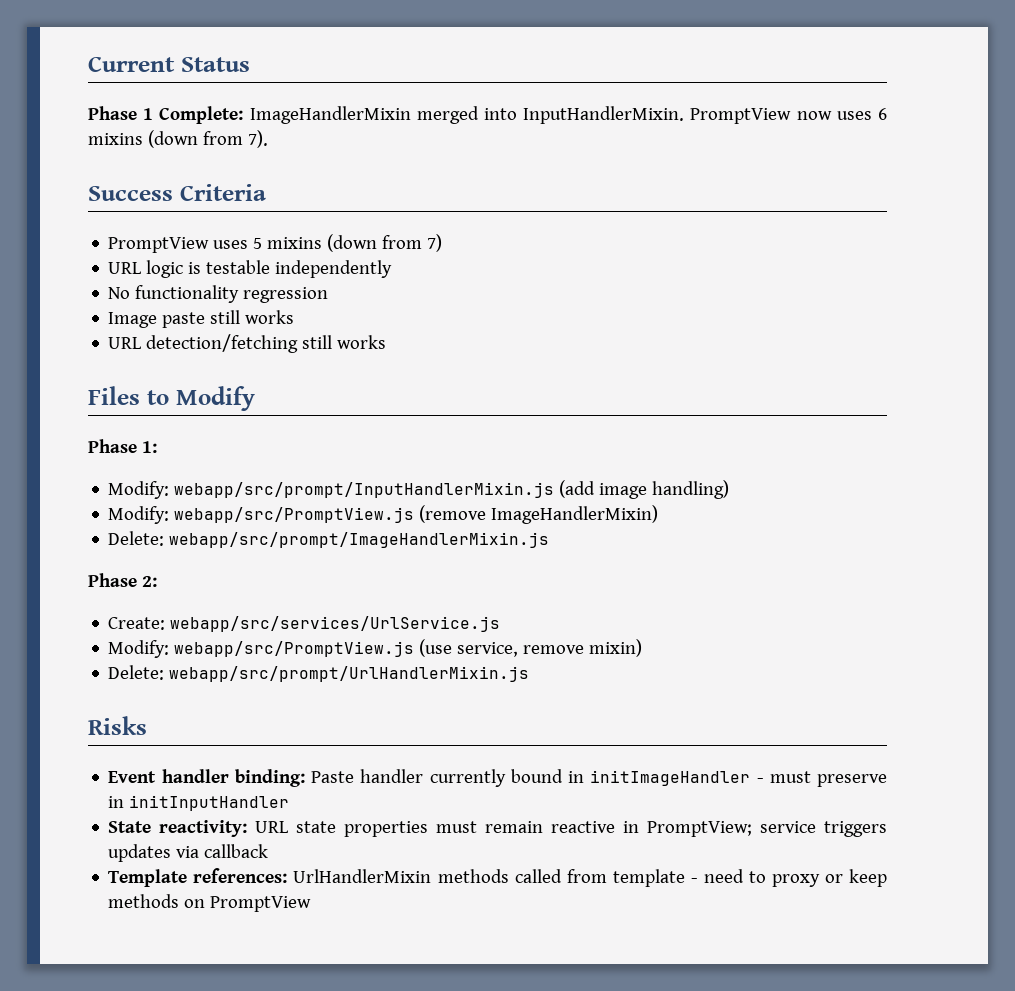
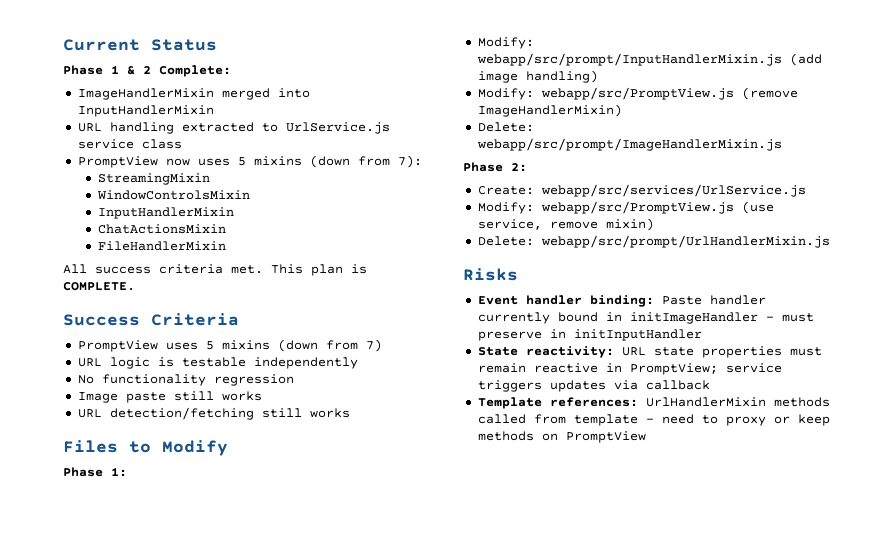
(154, 114) none -> [127,66,151,75] & 2
(244, 115) none -> (231, 71) //
[523,106,685,124] InputHandlerMixin. -> [77,105,214,117] [77,122,390,134] [77,139,182,149] InputHandlerMixin // URL handling extracted to UrlService.js service class //
[878,108,888,120] [88,130,268,148] 6 mixins (down from 7). -> [237,155,422,168] [98,173,211,185] [97,190,251,200] [98,207,235,219] [98,224,227,234] [98,241,227,251] [63,264,367,276] [63,282,135,291] 5 mixins (down from 7): // StreamingMixin // WindowControlsMixin // InputHandlerMixin // ChatActionsMixin // FileHandlerMixin // All success criteria met. This plan is COMPLETE.

